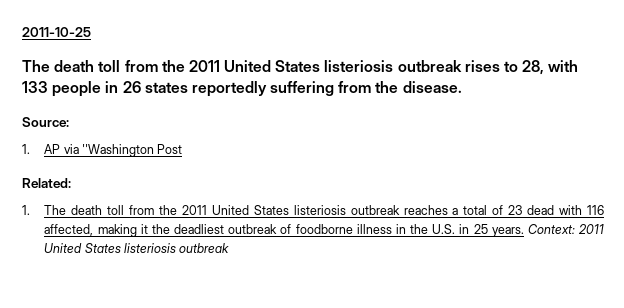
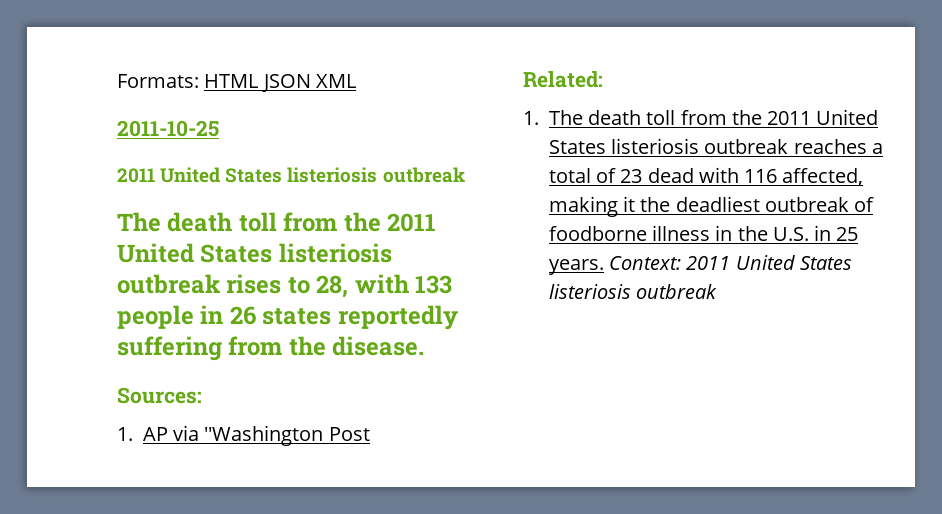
[22,27,91,37] 2011-10-25 -> [117,74,356,92] [117,120,219,137] [117,167,465,183] Formats: HTML JSON XML // 2011-10-25 // 2011 United States listeriosis outbreak
[22,117,69,127] Source: -> [117,387,202,404] Sources:

